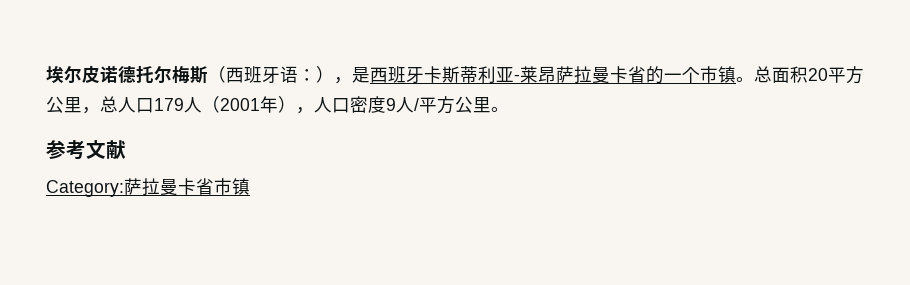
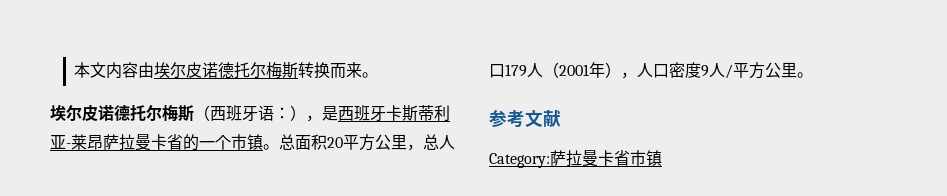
(46, 75) none -> [74,62,379,79] 本文内容由埃尔皮诺德托尔梅斯转换而来。 //

